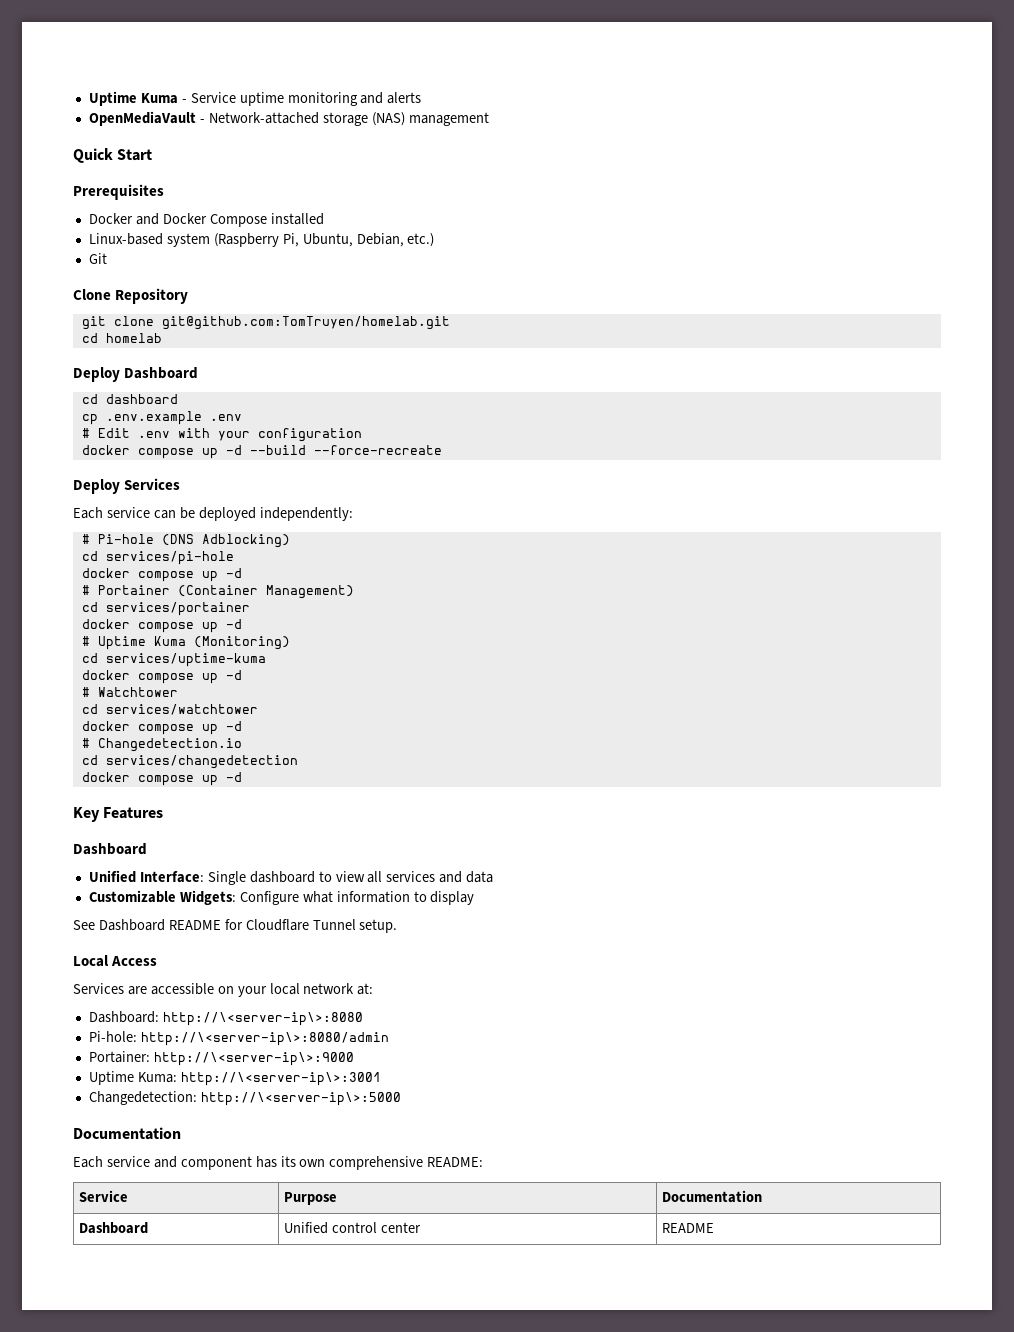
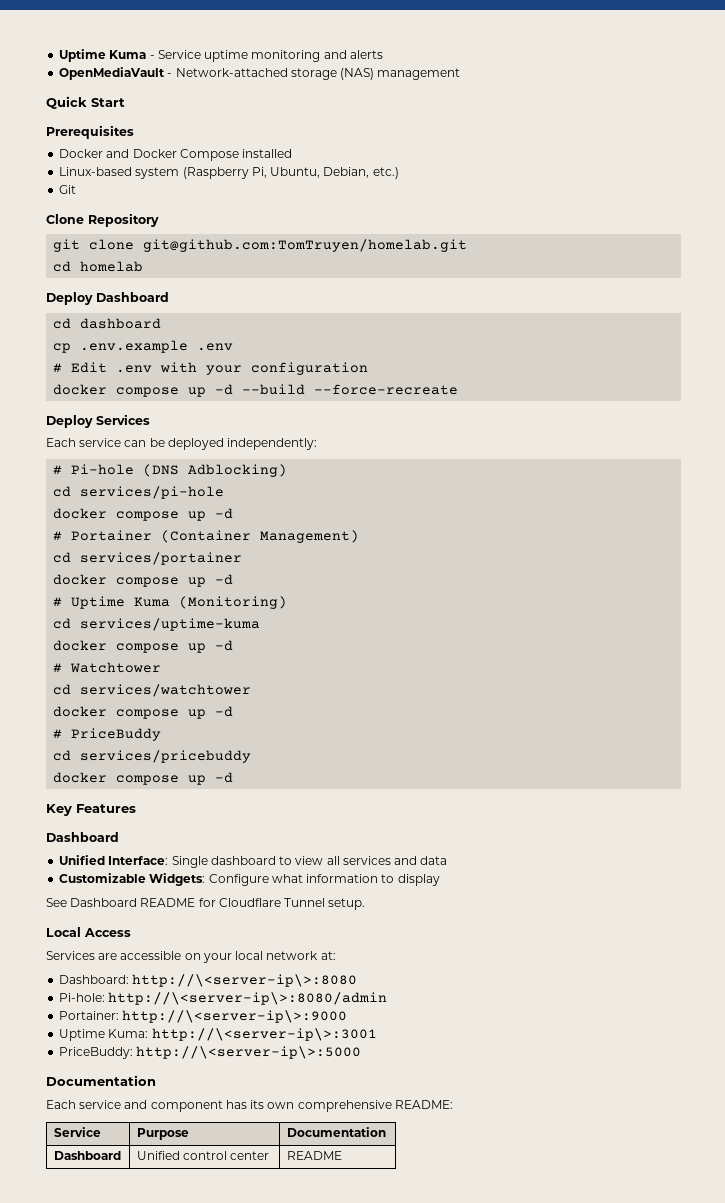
[97,738,242,752] [81,755,298,769] Changedetection.io // cd services/changedetection -> [71,728,162,741] [53,750,252,763] PriceBuddy // cd services/pricebuddy
[88,1091,197,1105] Changedetection: -> [59,1047,134,1059] PriceBuddy:

